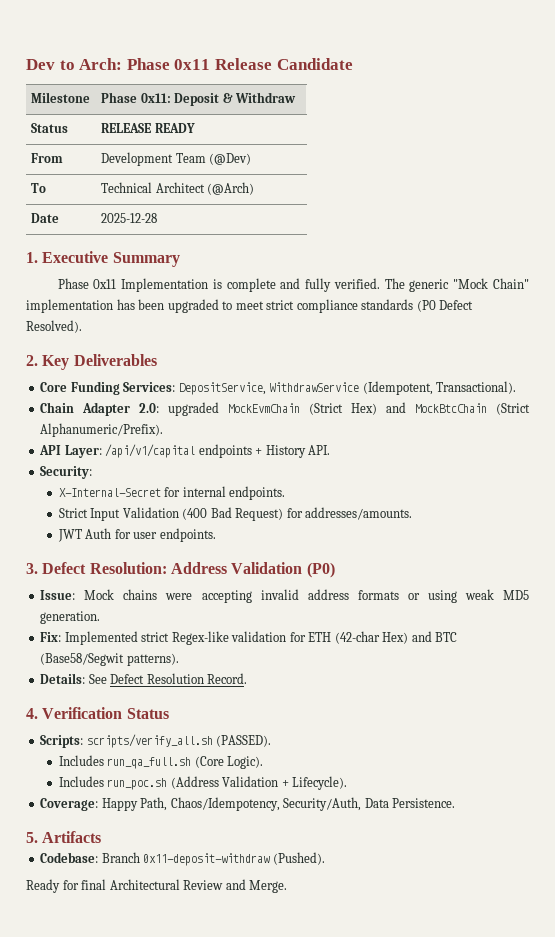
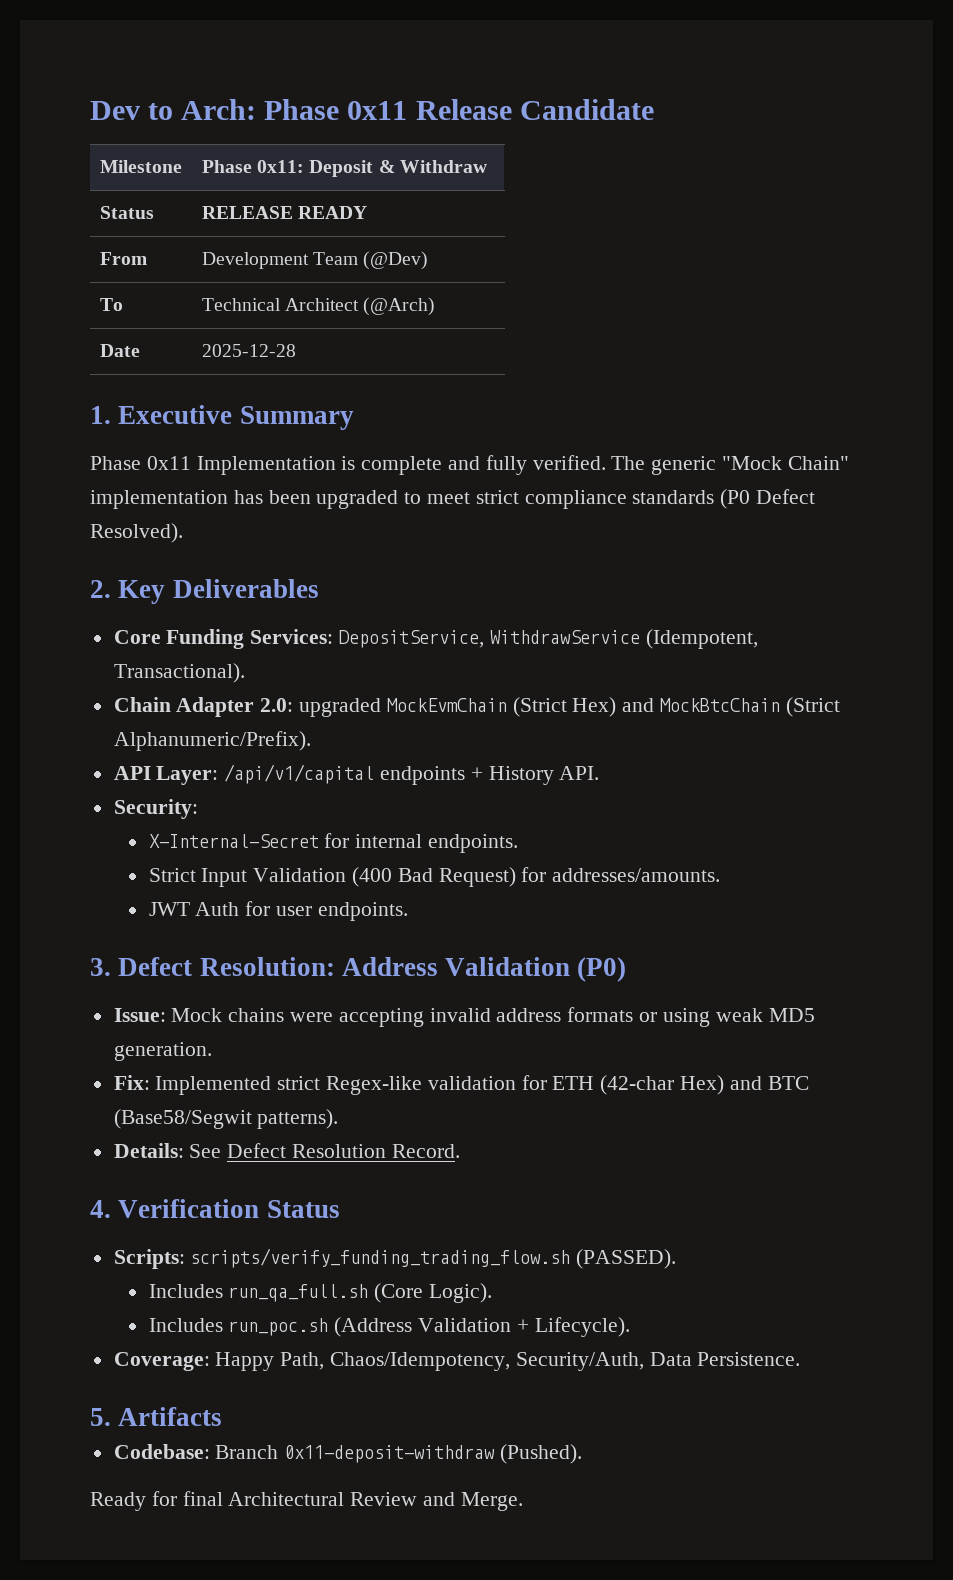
[86,734,213,748] scripts/verify_all.sh -> [190,1248,571,1268] scripts/verify_funding_trading_flow.sh

